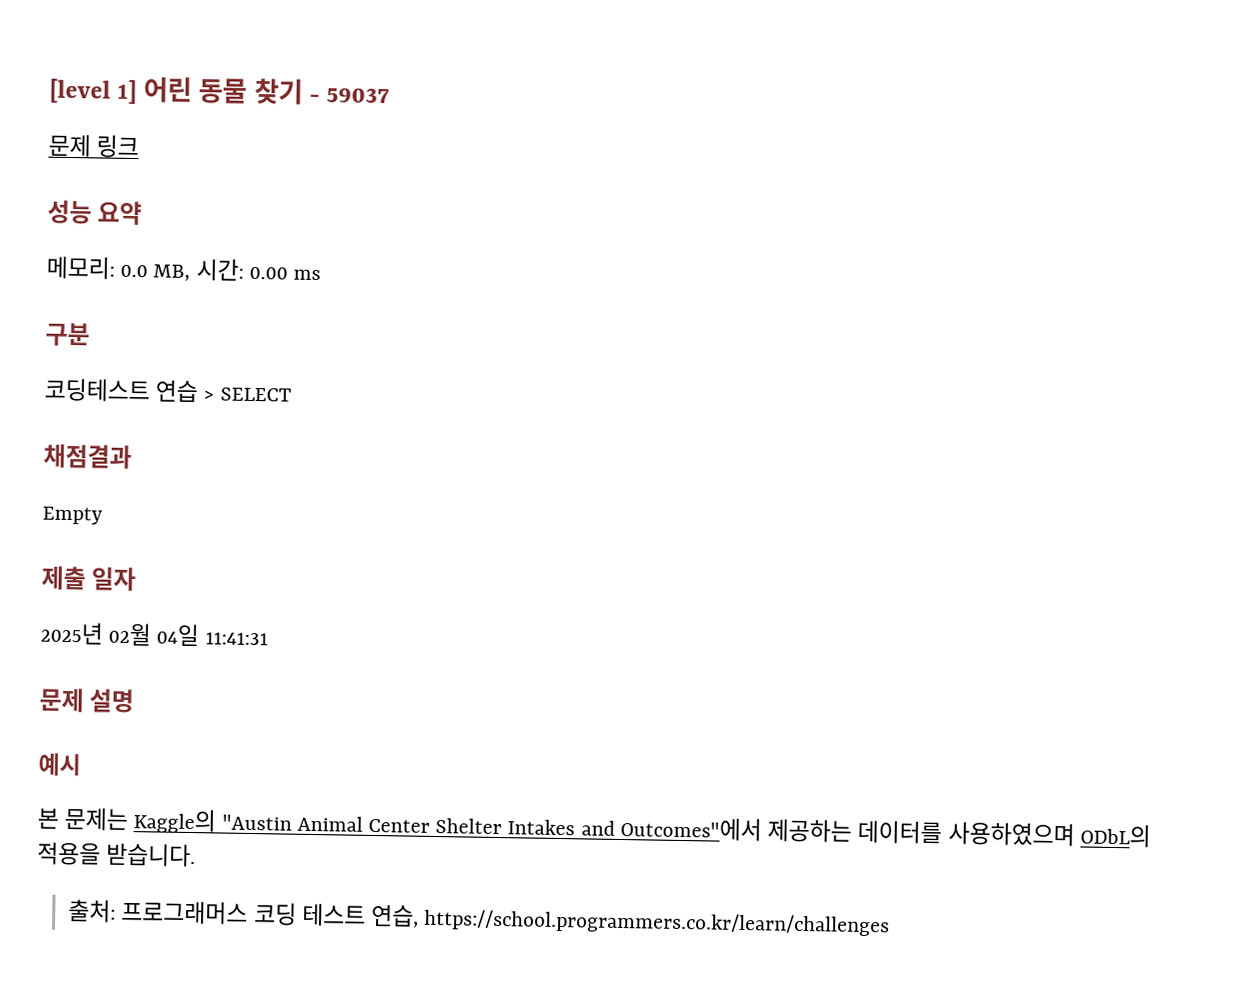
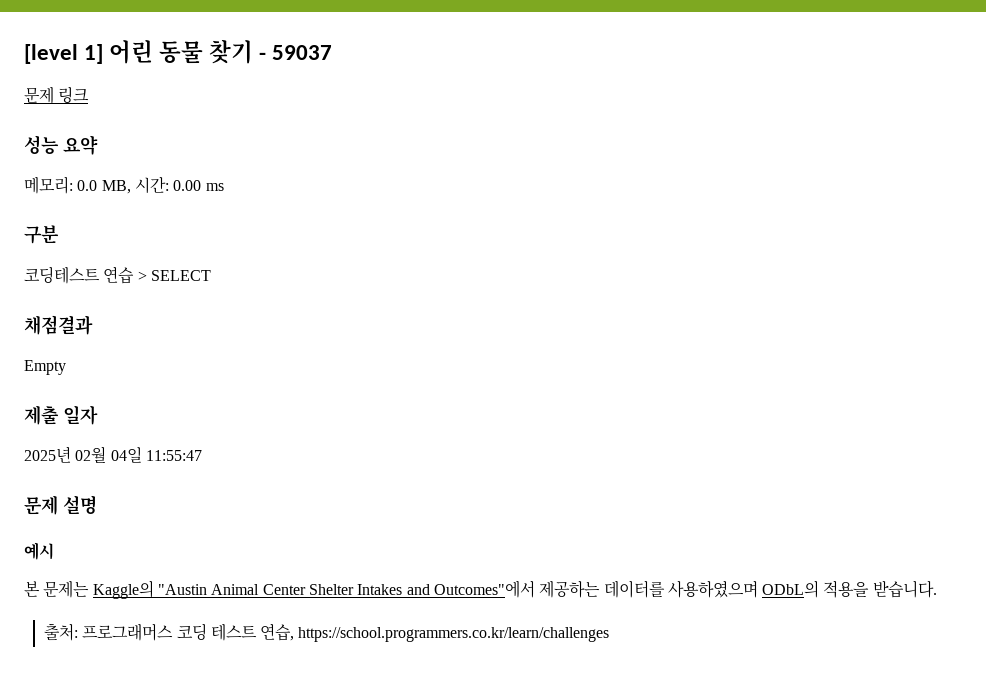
[204,632,268,646] 11:41:31 -> [145,450,202,461] 11:55:47

